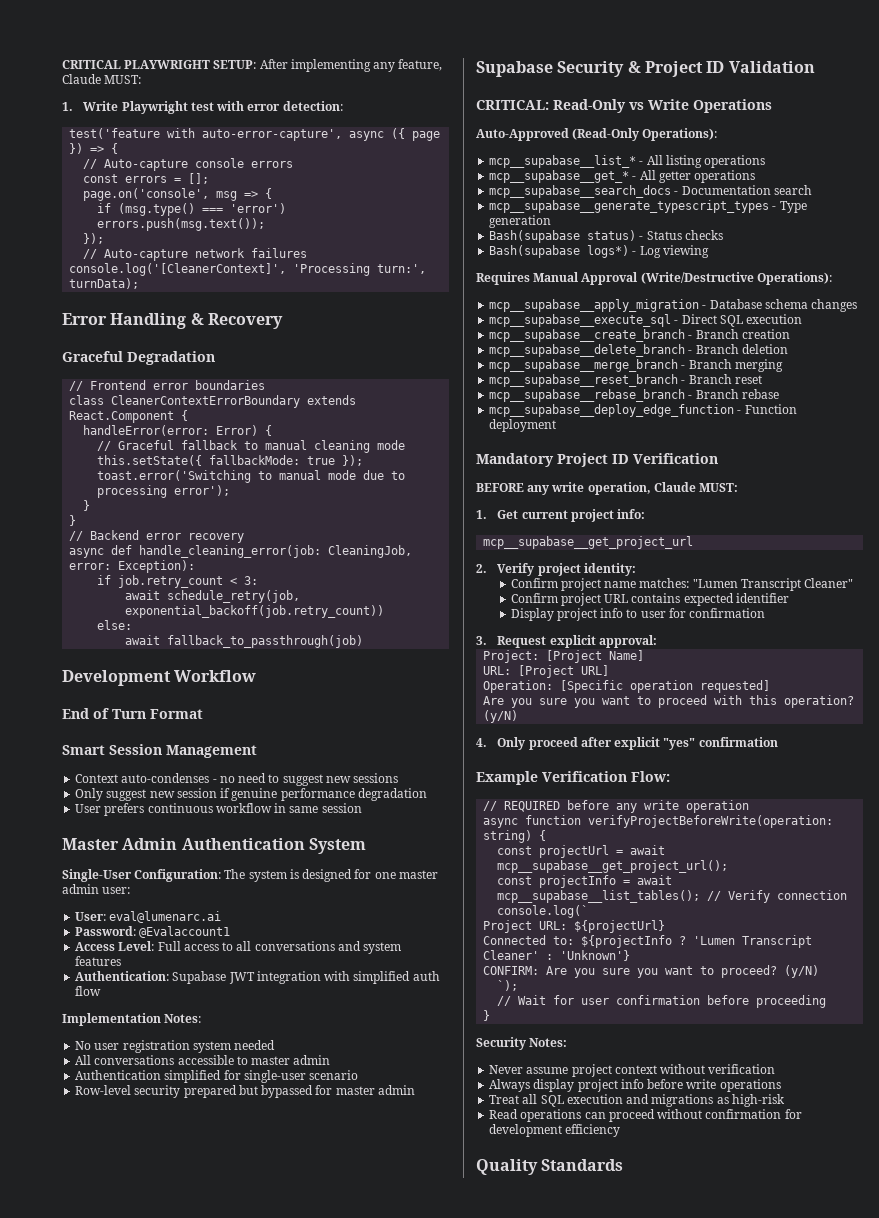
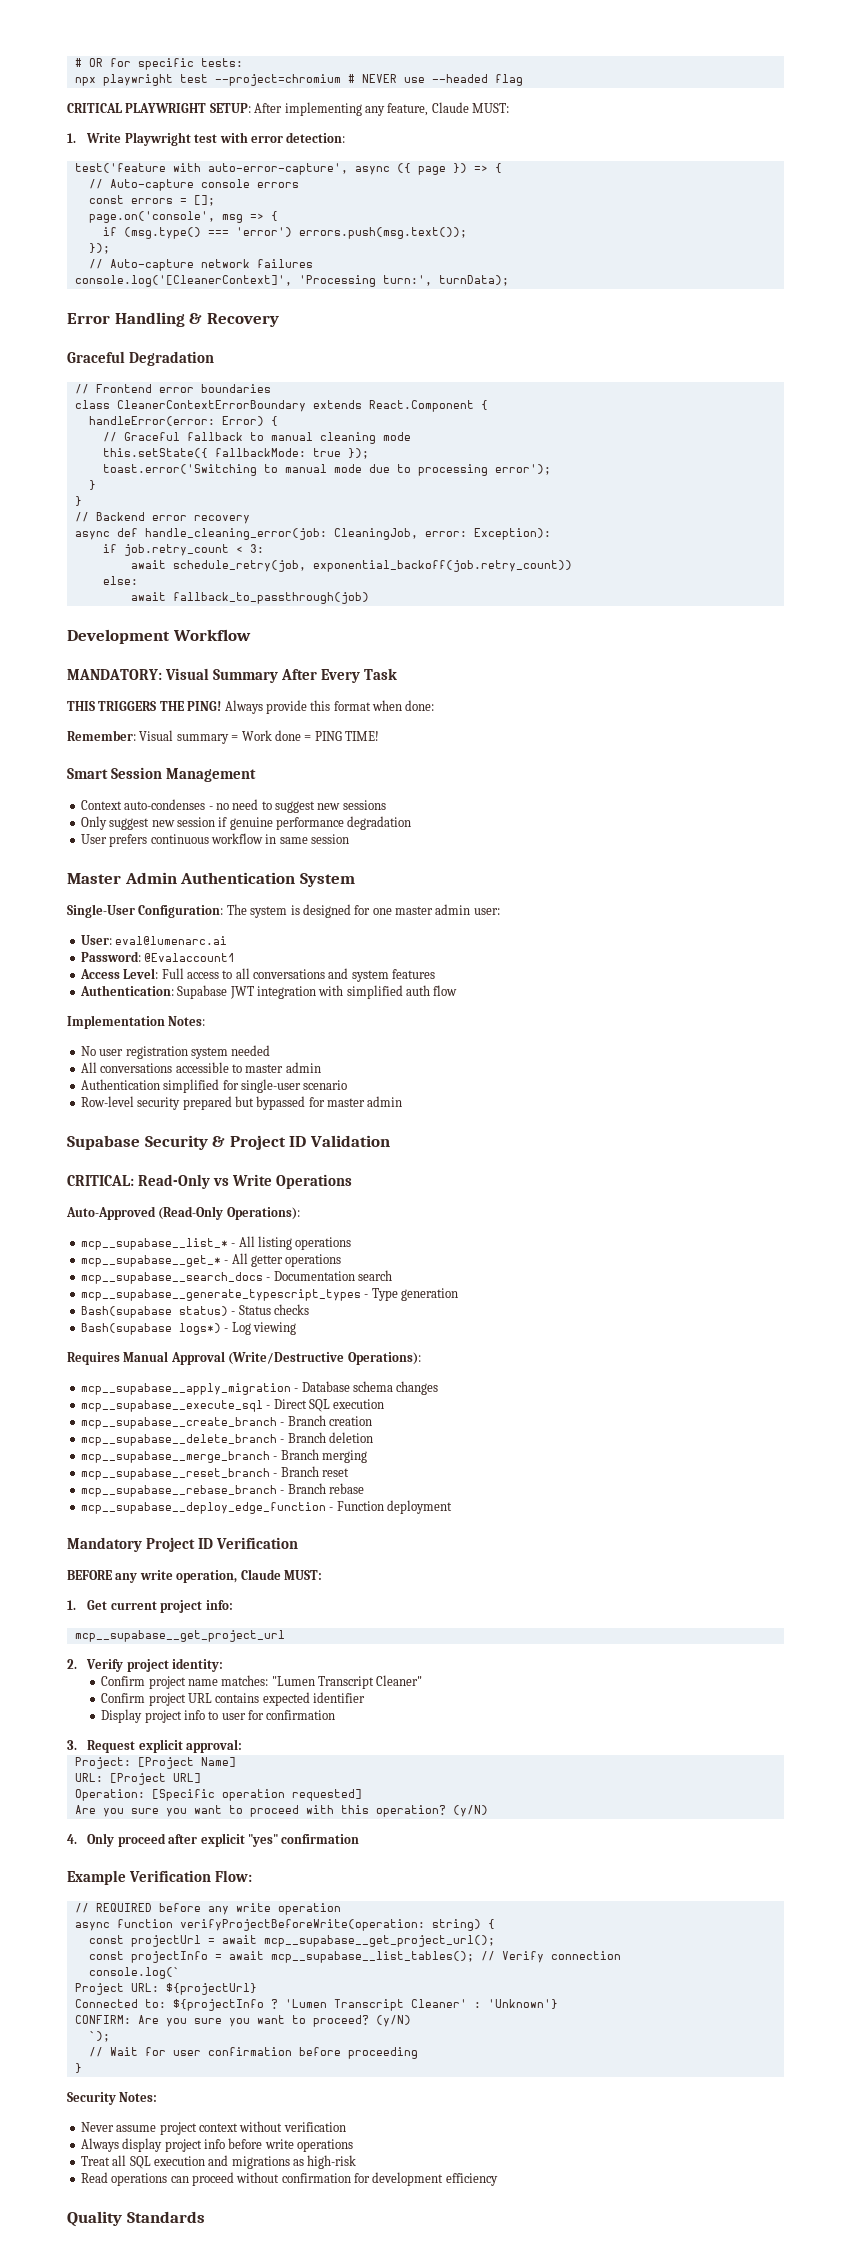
(62, 64) none -> [74,58,243,70] [74,74,523,86] # OR for specific tests: // npx playwright test --project=chromium # NEVER use --headed flag //
[62,708,203,719] End of Turn Format -> [67,668,397,683] [67,700,435,714] [67,730,379,744] MANDATORY: Visual Summary After Every Task // THIS TRIGGERS THE PING! Always provide this format when done: // Remember: Visual summary = Work done = PING TIME!

